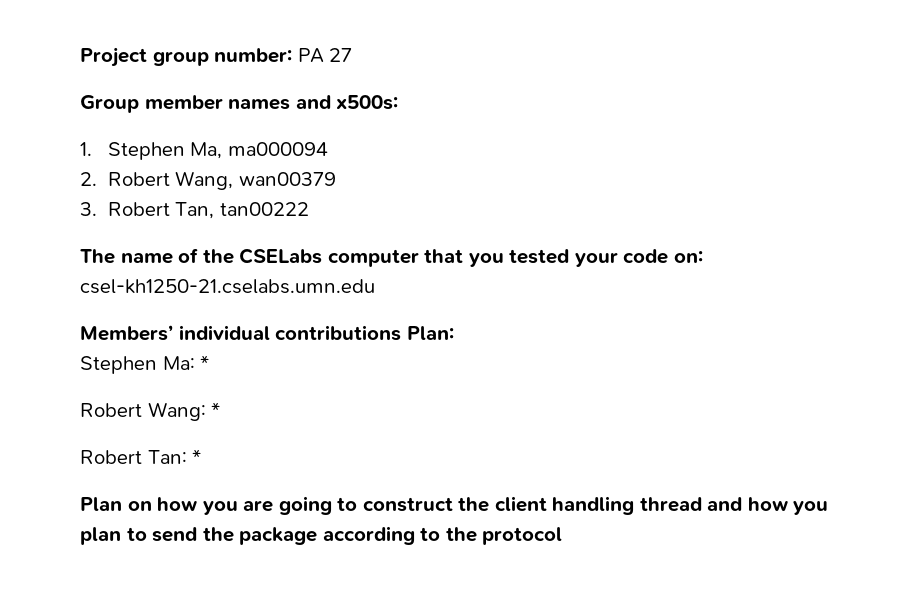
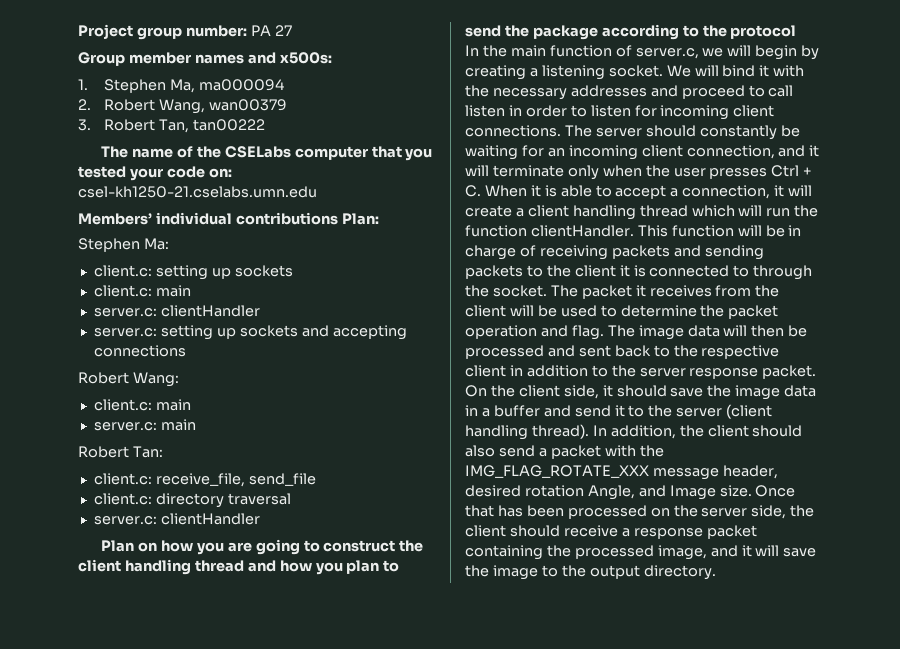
[200,355,210,370] [80,402,221,421] [80,449,202,464] * // Robert Wang: * // Robert Tan: * -> [93,265,293,280] [93,285,191,297] [93,305,260,317] [93,325,407,340] [93,345,186,357] [78,372,179,387] [93,399,191,411] [93,419,196,431] [78,446,163,458] [93,473,316,487] [93,493,291,508] [93,513,260,525] // client.c: setting up sockets // client.c: main // server.c: clientHandler // server.c: setting up sockets and accepting connections // Robert Wang: // client.c: main // server.c: main // Robert Tan: // client.c: receive_file, send_file // client.c: directory traversal // server.c: clientHandler
(563, 536) none -> [465,45,820,60] [465,65,805,80] [465,85,794,100] [465,105,775,120] [465,125,800,140] [465,145,820,160] [465,165,813,180] [465,185,813,199] [465,205,819,220] [465,225,802,237] [465,245,764,260] [465,265,813,280] [465,285,780,299] [465,305,779,319] [465,325,808,340] [465,345,780,359] [465,365,817,379] [465,385,817,400] [465,404,773,419] [465,424,803,440] [465,445,664,459] [465,465,778,480] [465,485,796,500] [465,505,815,519] [465,525,757,539] [465,545,817,560] [465,565,716,580] // In the main function of server.c, we will begin by creating a listening socket. We will bind it with the necessary addresses and proceed to call listen in order to listen for incoming client connections. The server should constantly be waiting for an incoming client connection, and it will terminate only when the user presses Ctrl + C. When it is able to accept a connection, it will create a client handling thread which will run the function clientHandler. This function will be in charge of receiving packets and sending packets to the client it is connected to through the socket. The packet it receives from the client will be used to determine the packet operation and flag. The image data will then be processed and sent back to the respective client in addition to the server response packet. On the client side, it should save the image data in a buffer and send it to the server (client handling thread). In addition, the client should also send a packet with the IMG_FLAG_ROTATE_XXX message header, desired rotation Angle, and Image size. Once that has been processed on the server side, the client should receive a response packet containing the processed image, and it will save the image to the output directory.

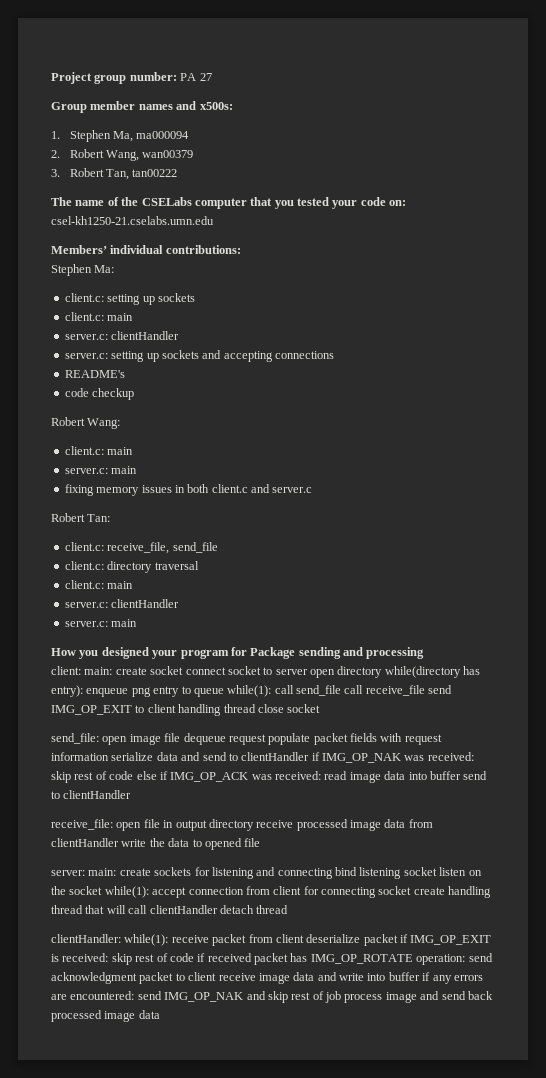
[235,212,379,225] contributions Plan: -> [165,245,241,254] contributions:
(186, 351) none -> [64,370,125,378] [64,388,135,400] // README's // code checkup
(196, 425) none -> [64,484,313,496] // fixing memory issues in both client.c and server.c
[93,513,260,525] [101,539,424,555] [78,559,400,575] [465,24,797,40] [465,45,820,60] [465,65,805,80] [465,85,794,100] [465,105,775,120] [465,125,800,140] [465,145,820,160] [465,165,813,180] [465,185,813,199] [465,205,819,220] [465,225,802,237] [465,245,764,260] [465,265,813,280] [465,285,780,299] [465,305,779,319] [465,325,808,340] [465,345,780,359] [465,365,817,379] [465,385,817,400] [465,404,773,419] [465,424,803,440] [465,445,664,459] [465,465,778,480] [465,485,796,500] [465,505,815,519] [465,525,757,539] [465,545,817,560] [465,565,716,580] // server.c: clientHandler // Plan on how you are going to construct the client handling thread and how you plan to send the package according to the protocol // In the main function of server.c, we will begin by creating a listening socket. We will bind it with the necessary addresses and proceed to call listen in order to listen for incoming client connections. The server should constantly be waiting for an incoming client connection, and it will terminate only when the user presses Ctrl + C. When it is able to accept a connection, it will create a client handling thread which will run the function clientHandler. This function will be in charge of receiving packets and sending packets to the client it is connected to through the socket. The packet it receives from the client will be used to determine the packet operation and flag. The image data will then be processed and sent back to the respective client in addition to the server response packet. On the client side, it should save the image data in a buffer and send it to the server (client handling thread). In addition, the client should also send a packet with the IMG_FLAG_ROTATE_XXX message header, desired rotation Angle, and Image size. Once that has been processed on the server side, the client should receive a response packet containing the processed image, and it will save the image to the output directory. -> [64,580,134,589] [64,599,180,608] [64,619,138,627] [51,647,425,659] [51,666,481,678] [51,685,453,697] [51,704,321,716] [51,733,442,745] [51,752,474,763] [51,771,488,783] [51,790,132,799] [51,819,433,831] [51,838,261,850] [51,867,482,879] [51,886,492,898] [51,905,289,914] [51,934,492,946] [51,953,493,965] [51,972,483,984] [51,991,493,1003] [51,1010,160,1022] // client.c: main // server.c: clientHandler // server.c: main // How you designed your program for Package sending and processing // client: main: create socket connect socket to server open directory while(directory has entry): enqueue png entry to queue while(1): call send_file call receive_file send IMG_OP_EXIT to client handling thread close socket // send_file: open image file dequeue request populate packet fields with request information serialize data and send to clientHandler if IMG_OP_NAK was received: skip rest of code else if IMG_OP_ACK was received: read image data into buffer send to clientHandler // receive_file: open file in output directory receive processed image data from clientHandler write the data to opened file // server: main: create sockets for listening and connecting bind listening socket listen on the socket while(1): accept connection from client for connecting socket create handling thread that will call clientHandler detach thread // clientHandler: while(1): receive packet from client deserialize packet if IMG_OP_EXIT is received: skip rest of code if received packet has IMG_OP_ROTATE operation: send acknowledgment packet to client receive image data and write into buffer if any errors are encountered: send IMG_OP_NAK and skip rest of job process image and send back processed image data

